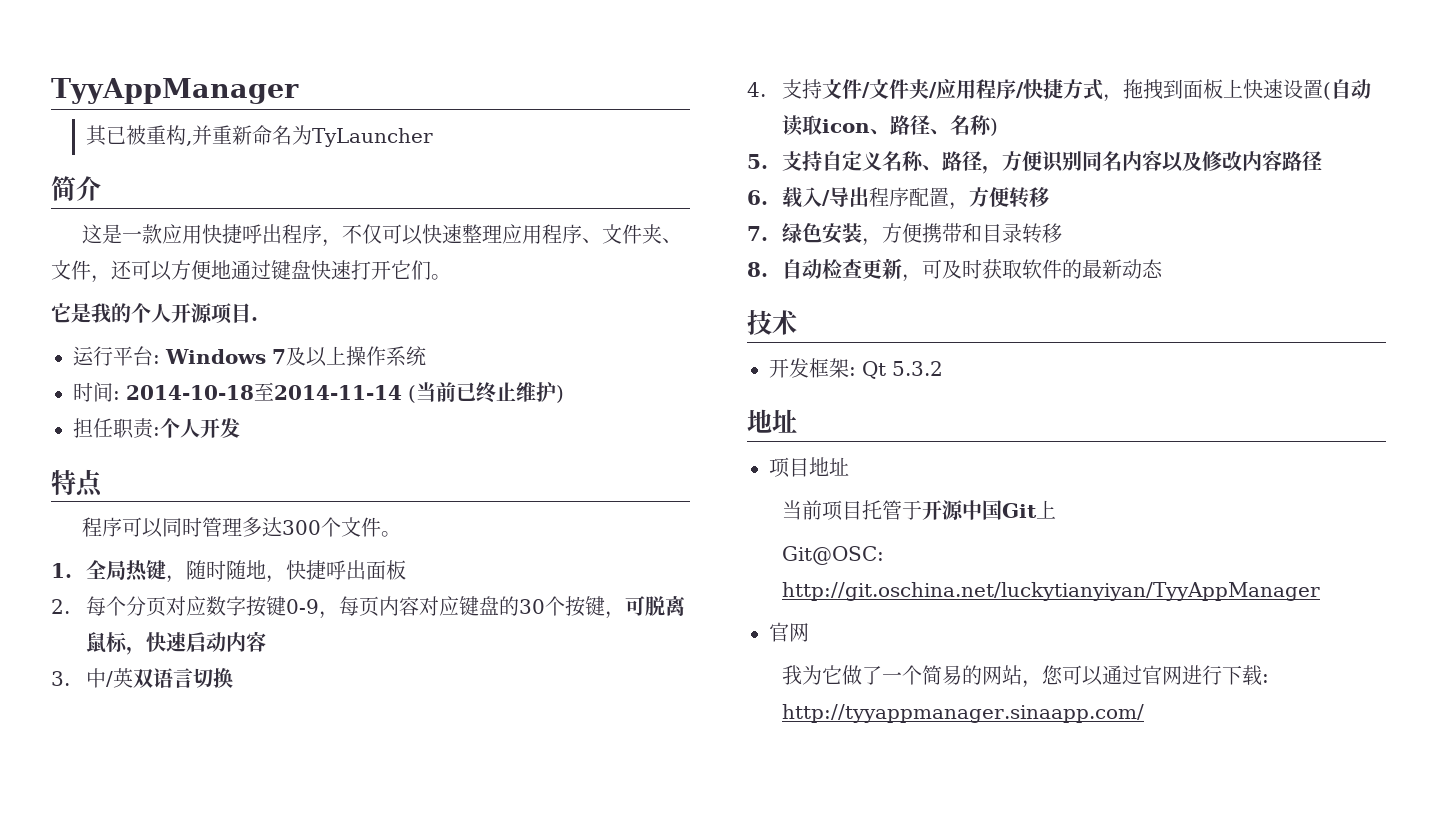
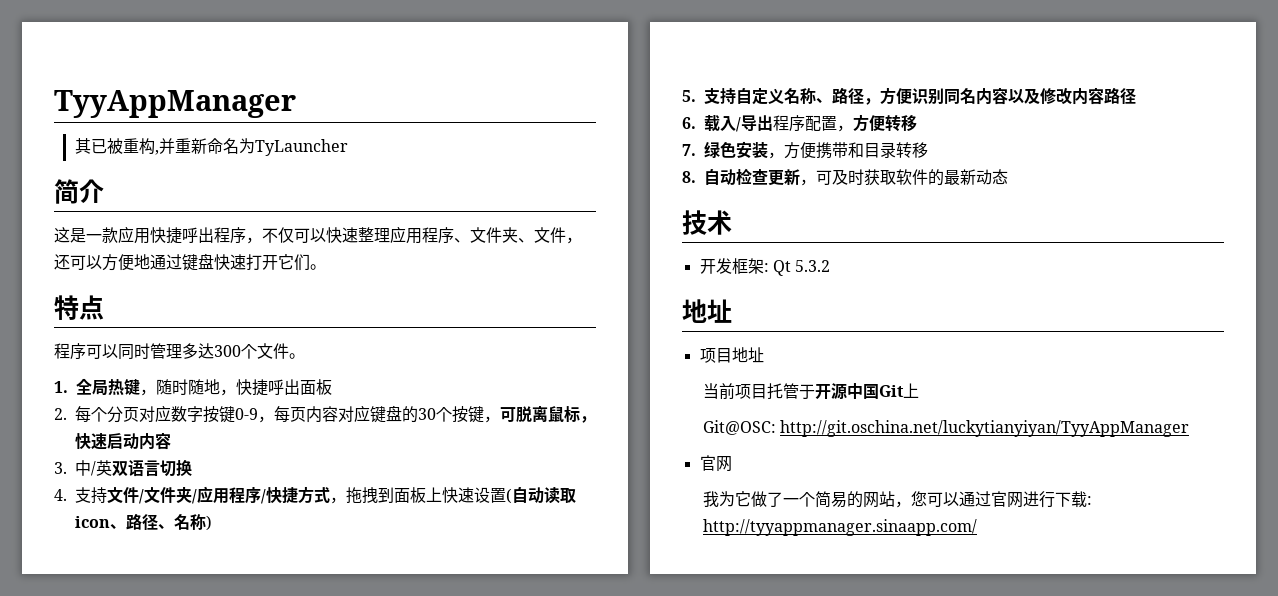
[51,303,258,324] [73,346,426,367] [73,382,564,403] [73,418,240,439] // 它是我的个人开源项目. // 运行平台: Windows 7及以上操作系统 // 时间: 2014-10-18至2014-11-14 (当前已终止维护) // 担任职责:个人开发 -> (326, 267) none

